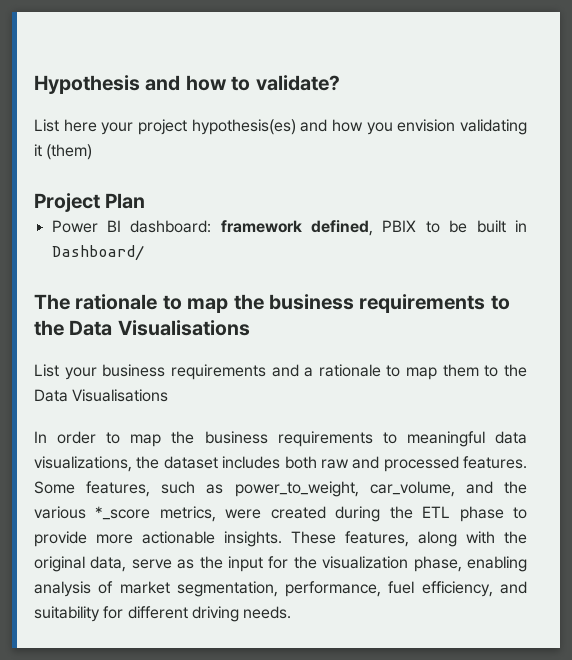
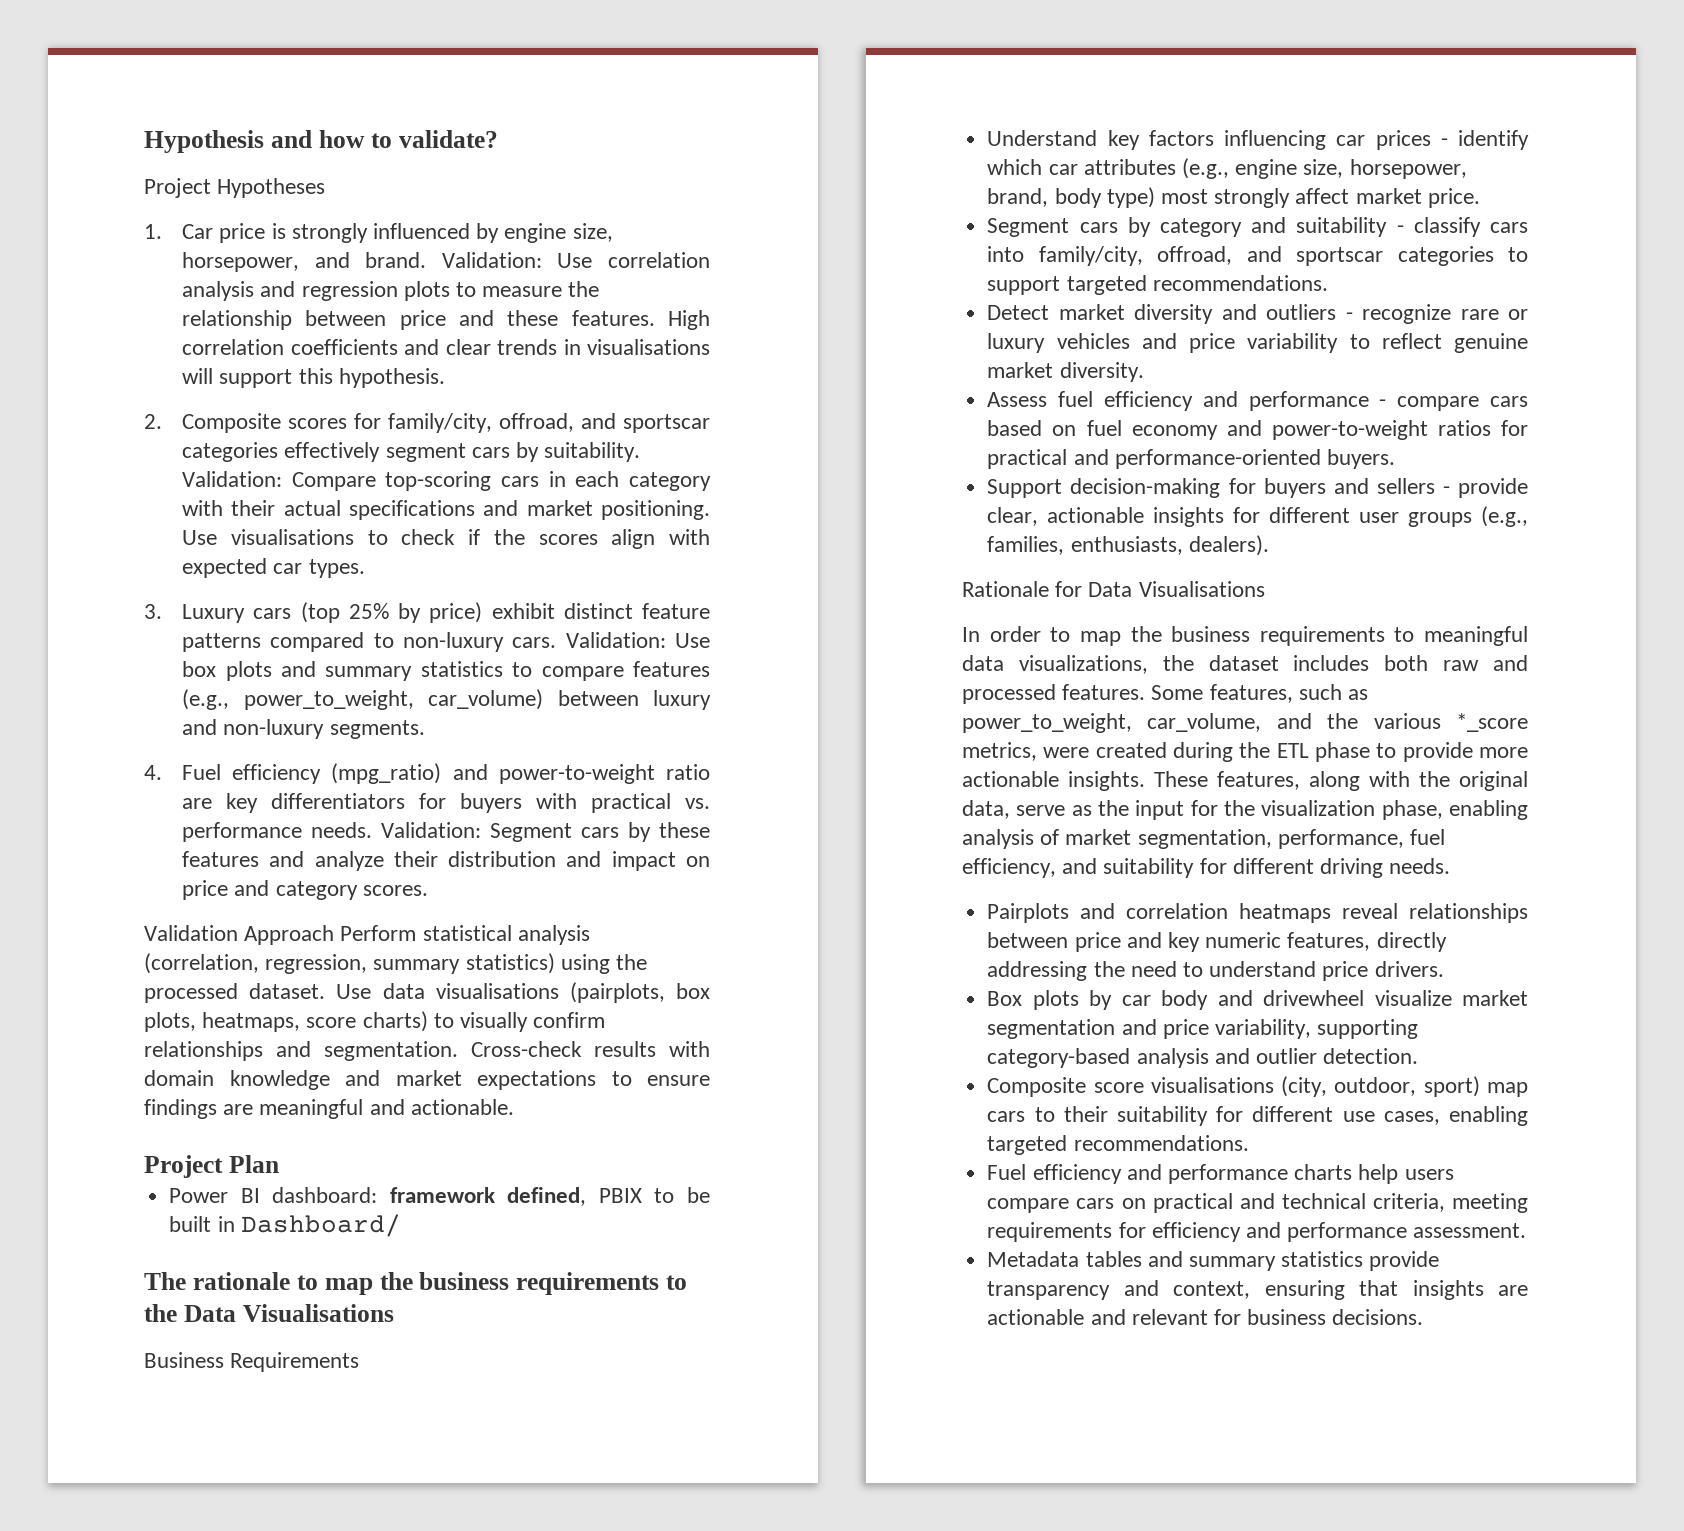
[34,119,527,135] [34,144,93,160] List here your project hypothesis(es) and how you envision validating it (them) -> [144,178,326,198] [144,223,613,243] [182,252,710,272] [182,281,600,301] [182,310,710,330] [182,339,710,355] [182,368,445,388] [144,413,710,433] [182,442,641,462] [182,471,711,491] [182,500,710,520] [182,529,710,549] [182,558,365,578] [144,602,710,623] [182,632,710,652] [182,661,710,681] [182,689,711,710] [182,719,425,739] [144,763,710,784] [182,793,710,813] [182,822,710,842] [182,851,710,871] [182,880,428,900] [144,925,590,945] [144,953,648,974] [144,982,710,1003] [144,1011,606,1032] [144,1041,710,1061] [144,1070,710,1090] [144,1099,514,1119] Project Hypotheses // 1. Car price is strongly influenced by engine size, horsepower, and brand. Validation: Use correlation analysis and regression plots to measure the relationship between price and these features. High correlation coefficients and clear trends in visualisations will support this hypothesis. // 2. Composite scores for family/city, offroad, and sportscar categories effectively segment cars by suitability. Validation: Compare top-scoring cars in each category with their actual specifications and market positioning. Use visualisations to check if the scores align with expected car types. // 3. Luxury cars (top 25% by price) exhibit distinct feature patterns compared to non-luxury cars. Validation: Use box plots and summary statistics to compare features (e.g., power_to_weight, car_volume) between luxury and non-luxury segments. // 4. Fuel efficiency (mpg_ratio) and power-to-weight ratio are key differentiators for buyers with practical vs. performance needs. Validation: Segment cars by these features and analyze their distribution and impact on price and category scores. // Validation Approach Perform statistical analysis (correlation, regression, summary statistics) using the processed dataset. Use data visualisations (pairplots, box plots, heatmaps, score charts) to visually confirm relationships and segmentation. Cross-check results with domain knowledge and market expectations to ensure findings are meaningful and actionable.
[34,364,527,380] List your business requirements and a rationale to map them to the -> [144,1352,360,1372] [987,130,1529,150] [987,158,1467,179] [987,187,1480,208] [987,217,1528,237] [987,246,1528,266] [987,275,1328,295] [987,304,1528,324] [987,333,1528,353] [987,362,1144,382] [987,391,1528,411] [987,420,1528,440] [987,449,1395,469] [987,478,1528,498] [987,506,1528,527] [987,535,1269,556] [962,581,1083,597] Business Requirements // Understand key factors influencing car prices - identify which car attributes (e.g., engine size, horsepower, brand, body type) most strongly affect market price. // Segment cars by category and suitability - classify cars into family/city, offroad, and sportscar categories to support targeted recommendations. // Detect market diversity and outliers - recognize rare or luxury vehicles and price variability to reflect genuine market diversity. // Assess fuel efficiency and performance - compare cars based on fuel economy and power-to-weight ratios for practical and performance-oriented buyers. // Support decision-making for buyers and sellers - provide clear, actionable insights for different user groups (e.g., families, enthusiasts, dealers). // Rationale for
(292, 612) none -> [987,903,1528,923] [987,932,1447,952] [987,961,1444,981] [987,990,1528,1010] [987,1019,1419,1039] [987,1048,1419,1068] [987,1076,1528,1097] [987,1106,1528,1126] [987,1135,1249,1155] [987,1164,1454,1184] [987,1193,1528,1213] [987,1222,1527,1242] [987,1251,1440,1271] [987,1280,1528,1300] [987,1309,1424,1325] // Pairplots and correlation heatmaps reveal relationships between price and key numeric features, directly addressing the need to understand price drivers. // Box plots by car body and drivewheel visualize market segmentation and price variability, supporting category-based analysis and outlier detection. // Composite score visualisations (city, outdoor, sport) map cars to their suitability for different use cases, enabling targeted recommendations. // Fuel efficiency and performance charts help users compare cars on practical and technical criteria, meeting requirements for efficiency and performance assessment. // Metadata tables and summary statistics provide transparency and context, ensuring that insights are actionable and relevant for business decisions.

